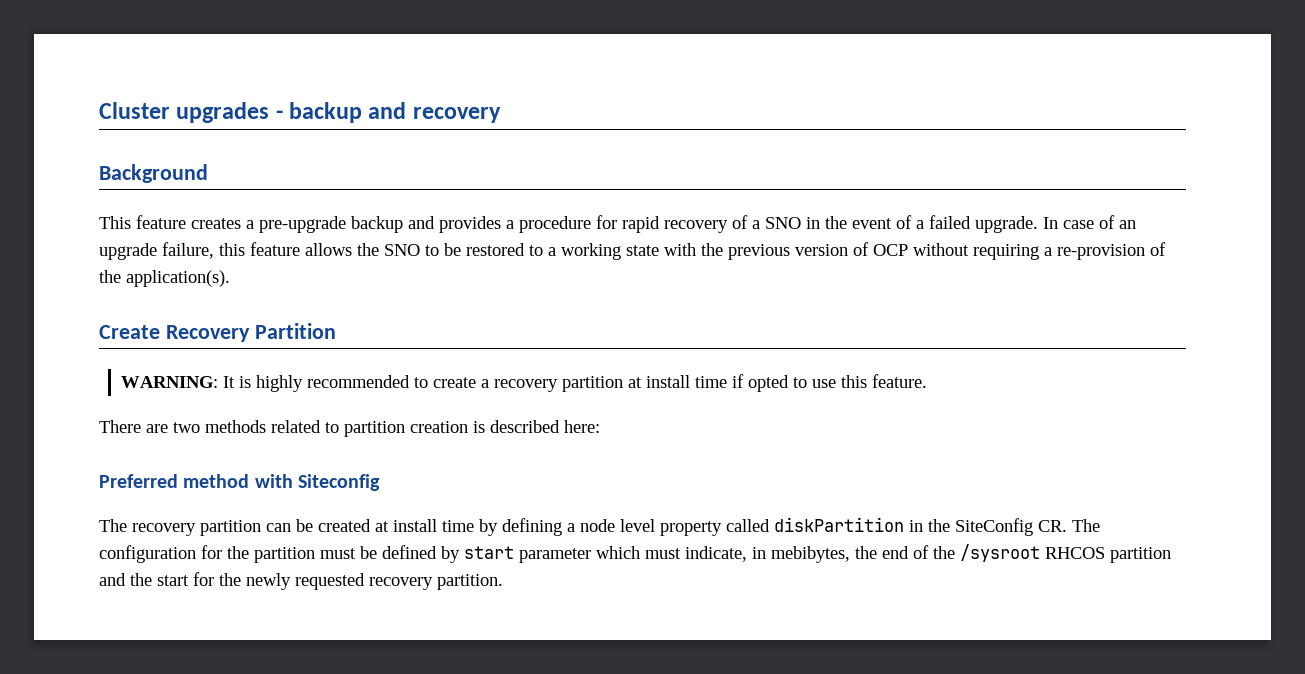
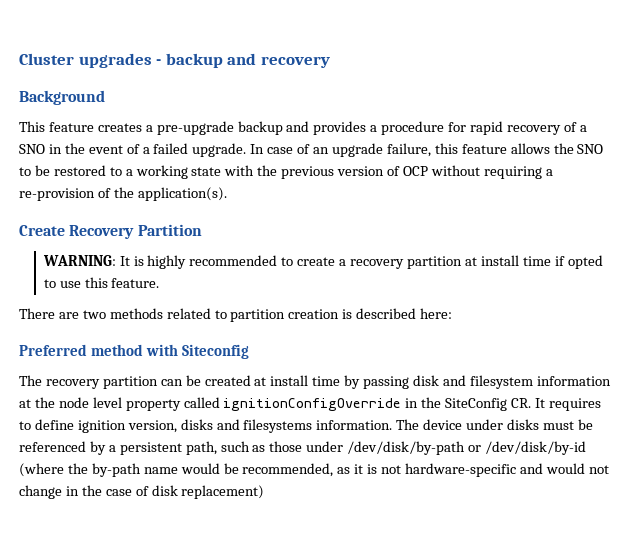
[502,518,575,536] defining a -> [363,375,611,389] [19,397,55,408] passing disk and filesystem information at the
[774,517,904,532] diskPartition -> [223,398,402,411] ignitionConfigOverride
[1072,519,1100,532] [99,544,1171,563] [99,572,503,590] The configuration for the partition must be defined by start parameter which must indicate, in mebibytes, the end of the /sysroot RHCOS partition and the start for the newly requested recovery partition. -> [535,398,601,411] [19,419,593,433] [19,441,587,455] [19,463,609,477] [19,485,265,499] It requires to define ignition version, disks and filesystems information. The device under disks must be referenced by a persistent path, such as those under /dev/disk/by-path or /dev/disk/by-id (where the by-path name would be recommended, as it is not hardware-specific and would not change in the case of disk replacement)

